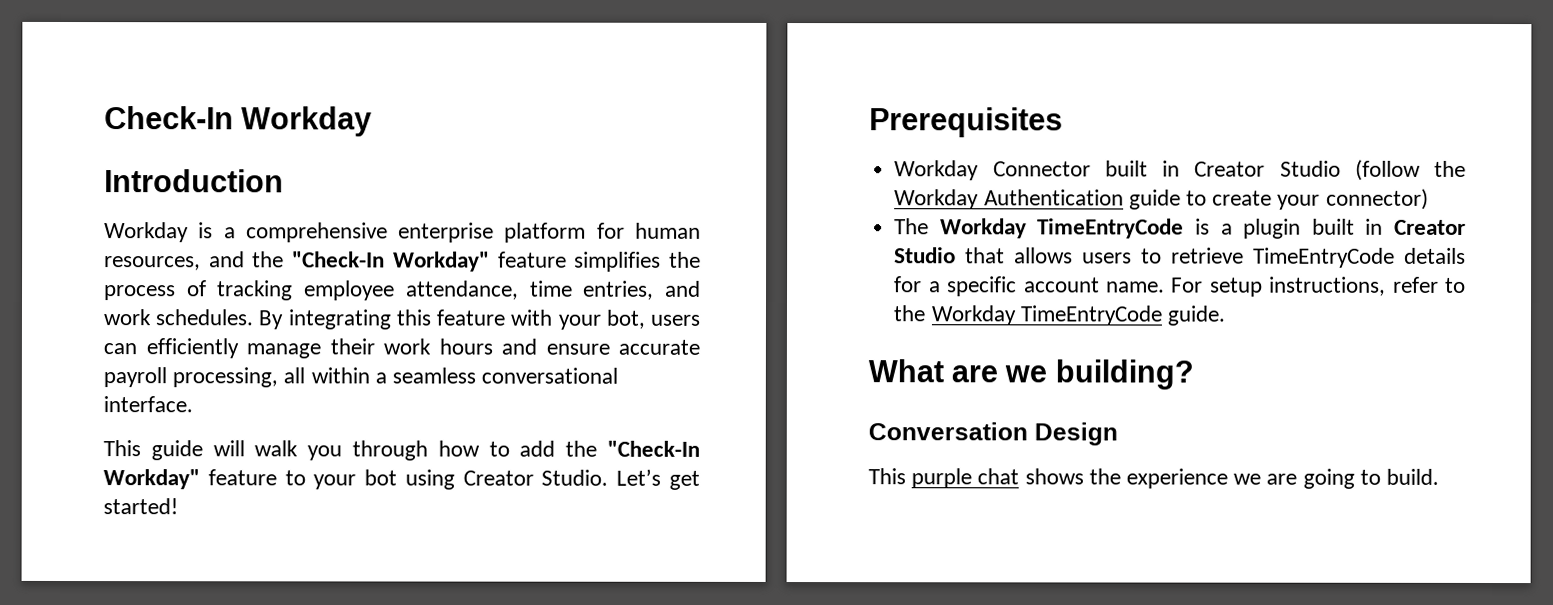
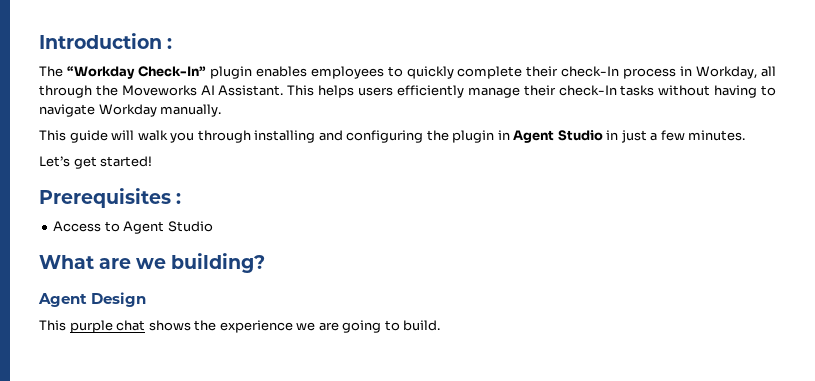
[104,106,373,137] [104,169,284,193] [104,222,701,243] [104,251,701,272] [104,280,701,301] [103,309,700,330] [103,338,700,359] [103,367,619,388] [103,396,193,413] Check-In Workday // Introduction // Workday is a comprehensive enterprise platform for human resources, and the "Check-In Workday" feature simplifies the process of tracking employee attendance, time entries, and work schedules. By integrating this feature with your bot, users can efficiently manage their work hours and ensure accurate payroll processing, all within a seamless conversational interface. -> [39,33,173,49] [39,66,777,79] [39,85,777,98] [39,104,222,117] Introduction : // The “Workday Check-In” plugin enables employees to quickly complete their check-In process in Workday, all through the Moveworks AI Assistant. This helps users efficiently manage their check-In tasks without having to navigate Workday manually.
[437,440,700,457] [103,468,700,490] [103,498,178,515] [869,107,1063,138] [894,159,1466,181] [894,188,1429,210] [894,218,1466,239] [894,247,1466,268] [894,276,1466,297] [893,305,1225,326] how to add the "Check-In Workday" feature to your bot using Creator Studio. Let’s get started! // Prerequisites // Workday Connector built in Creator Studio (follow the Workday Authentication guide to create your connector) // The Workday TimeEntryCode is a plugin built in Creator Studio that allows users to retrieve TimeEntryCode details for a specific account name. For setup instructions, refer to the Workday TimeEntryCode guide. -> [254,130,746,143] [39,156,153,169] [39,188,182,208] [53,221,213,234] installing and configuring the plugin in Agent Studio in just a few minutes. // Let’s get started! // Prerequisites : // Access to Agent Studio
[868,422,1028,441] Conversation -> [38,293,87,307] Agent

